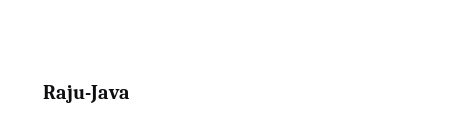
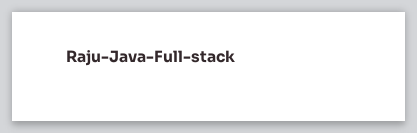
[43,85,130,103] Raju-Java -> [66,50,235,66] Raju-Java-Full-stack

